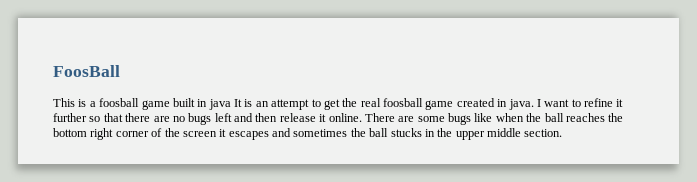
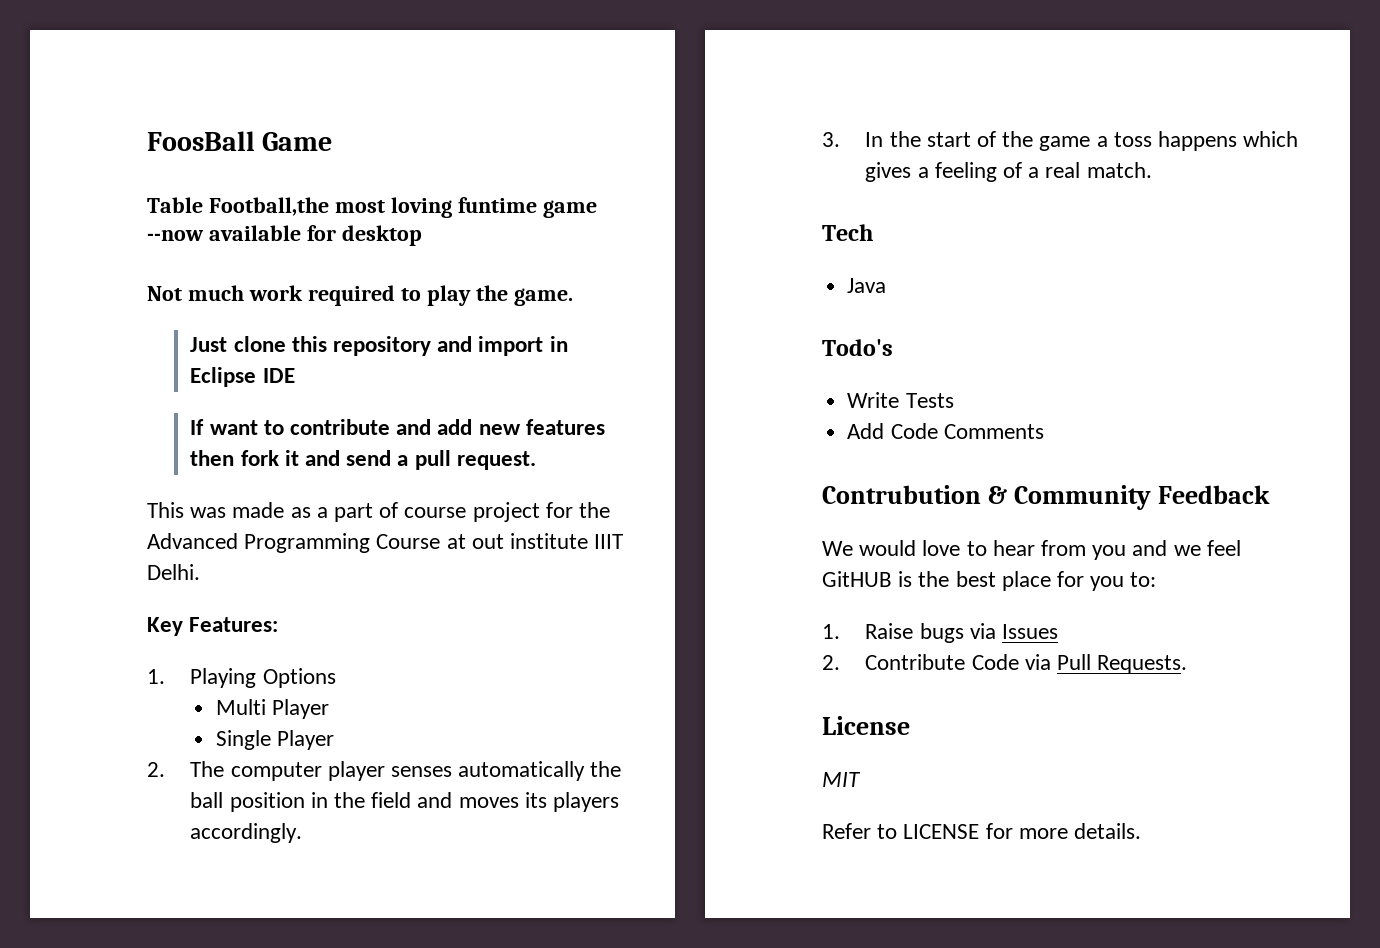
[53,98,624,110] [53,113,624,125] [53,128,563,140] // This is a foosball game built in java It is an attempt to get the real foosball game created in java. I want to refine it further so that there are no bugs left and then release it online. There are some bugs like when the ball reaches the bottom right corner of the screen it escapes and sometimes the ball stucks in the upper middle section. -> [262,132,333,151] [147,197,597,218] [147,225,422,246] [147,285,573,306] [190,336,568,356] [190,367,295,387] [190,419,605,435] [190,450,536,470] [147,502,611,522] [147,533,624,553] [147,564,200,580] [147,617,279,636] [147,668,336,688] [215,699,329,719] [215,730,334,750] [147,761,622,781] [190,792,620,812] [190,823,303,843] [822,131,1299,151] [865,162,1152,182] [822,224,873,241] [847,278,887,293] [822,339,893,356] [847,392,954,408] [847,423,1044,439] [822,485,1270,510] [822,540,1241,560] [822,571,1157,591] [822,623,1059,643] [822,654,1188,674] [822,716,910,735] [822,772,861,787] [822,823,1142,839] Game // Table Football,the most loving funtime game --now available for desktop // Not much work required to play the game. // Just clone this repository and import in Eclipse IDE // If want to contribute and add new features then fork it and send a pull request. // This was made as a part of course project for the Advanced Programming Course at out institute IIIT Delhi. // Key Features: // 1. Playing Options // Multi Player // Single Player // 2. The computer player senses automatically the ball position in the field and moves its players accordingly. // 3. In the start of the game a toss happens which gives a feeling of a real match. // Tech // Java // Todo's // Write Tests // Add Code Comments // Contrubution & Community Feedback // We would love to hear from you and we feel GitHUB is the best place for you to: // 1. Raise bugs via Issues // 2. Contribute Code via Pull Requests. // License // MIT // Refer to LICENSE for more details.

